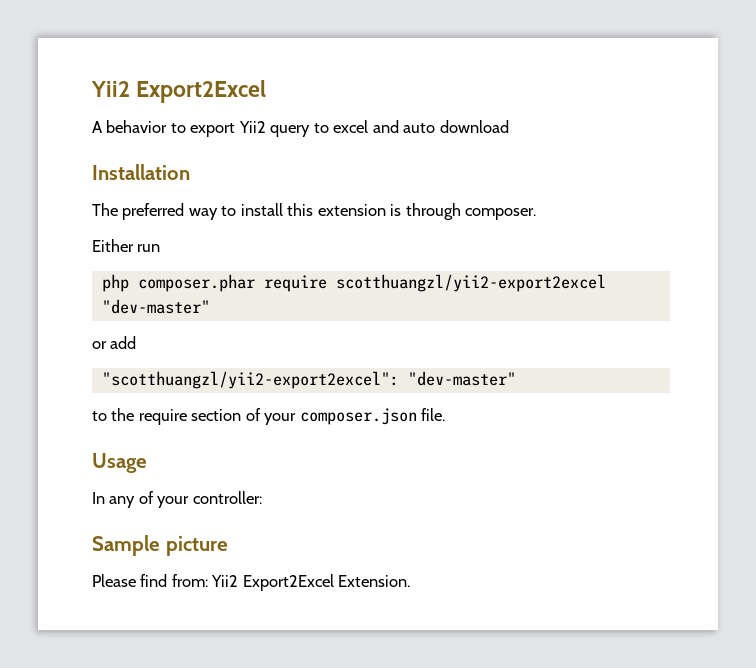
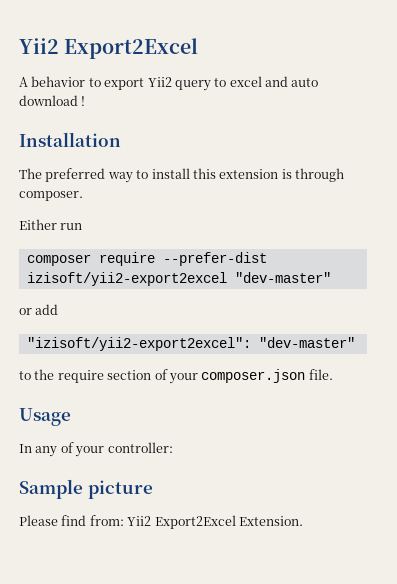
(509, 126) none -> [81,96,86,106] !
[101,274,606,292] php composer.phar require scotthuangzl/yii2-export2excel -> [26,252,267,266] [26,272,227,286] composer require --prefer-dist izisoft/yii2-export2excel
[101,371,399,389] "scotthuangzl/yii2-export2excel": -> [26,337,251,351] "izisoft/yii2-export2excel":

